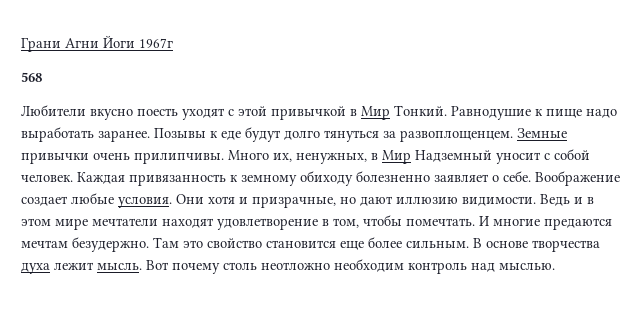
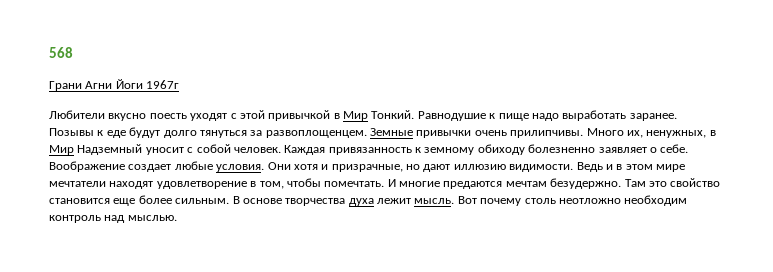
(21, 45) none -> [49,47,73,58] 568 //
[21,72,42,82] // 568 -> (180, 84) none

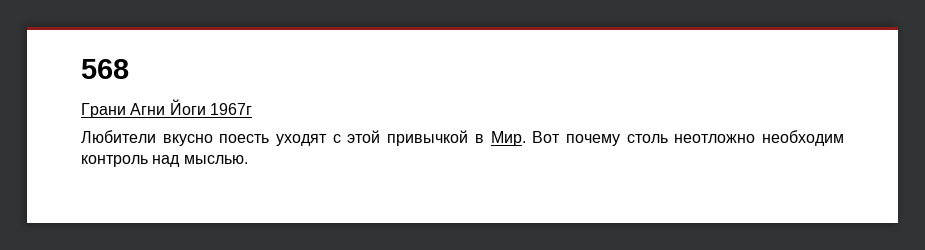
[343,110,677,121] [49,127,716,138] [49,144,689,155] [49,161,685,172] [49,178,721,189] [49,195,455,206] Мир Тонкий. Равнодушие к пище надо выработать заранее. Позывы к еде будут долго тянуться за развоплощенцем. Земные привычки очень прилипчивы. Много их, ненужных, в Мир Надземный уносит с собой человек. Каждая привязанность к земному обиходу болезненно заявляет о себе. Воображение создает любые условия. Они хотя и призрачные, но дают иллюзию видимости. Ведь и в этом мире мечтатели находят удовлетворение в том, чтобы помечтать. И многие предаются мечтам безудержно. Там это свойство становится еще более сильным. В основе творчества духа лежит мысль. -> [490,131,526,146] Мир.

